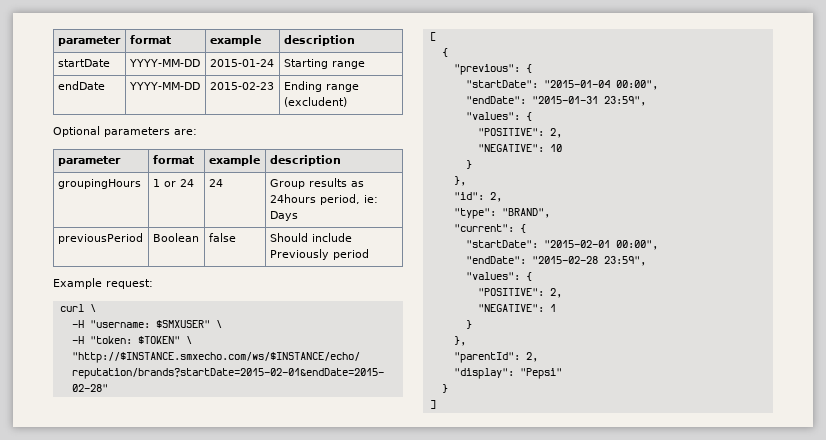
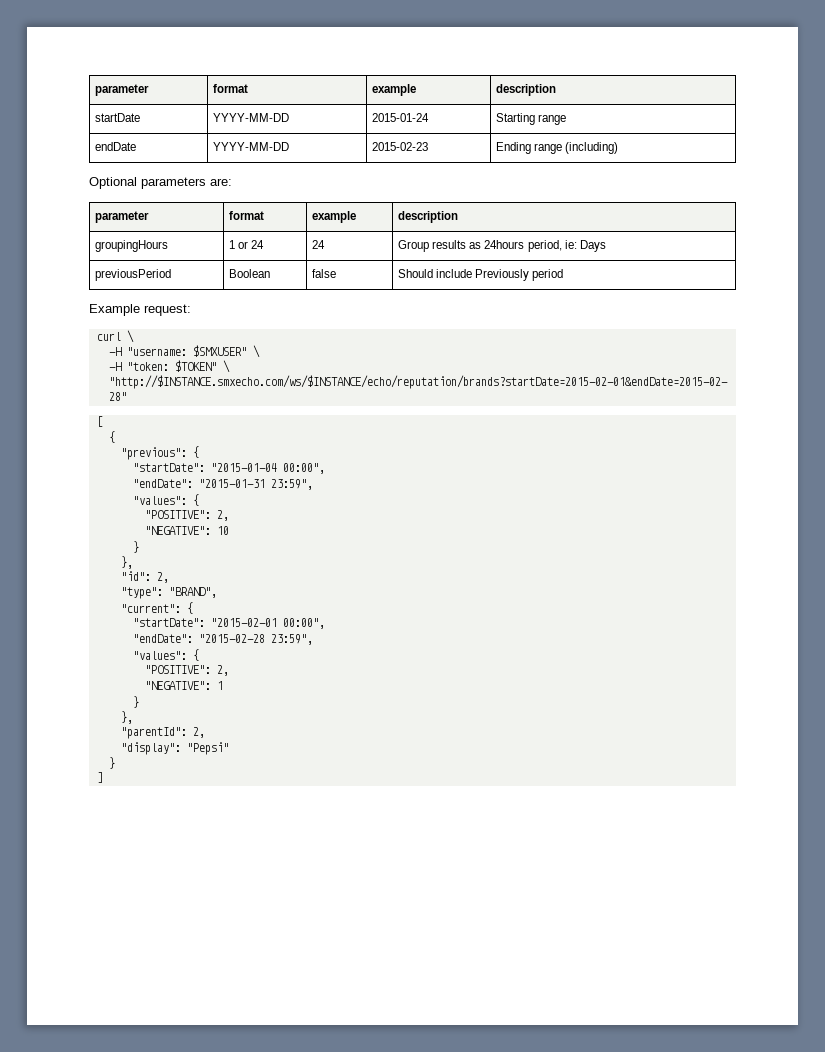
[283,97,347,107] (excludent) -> [565,142,619,154] (including)

